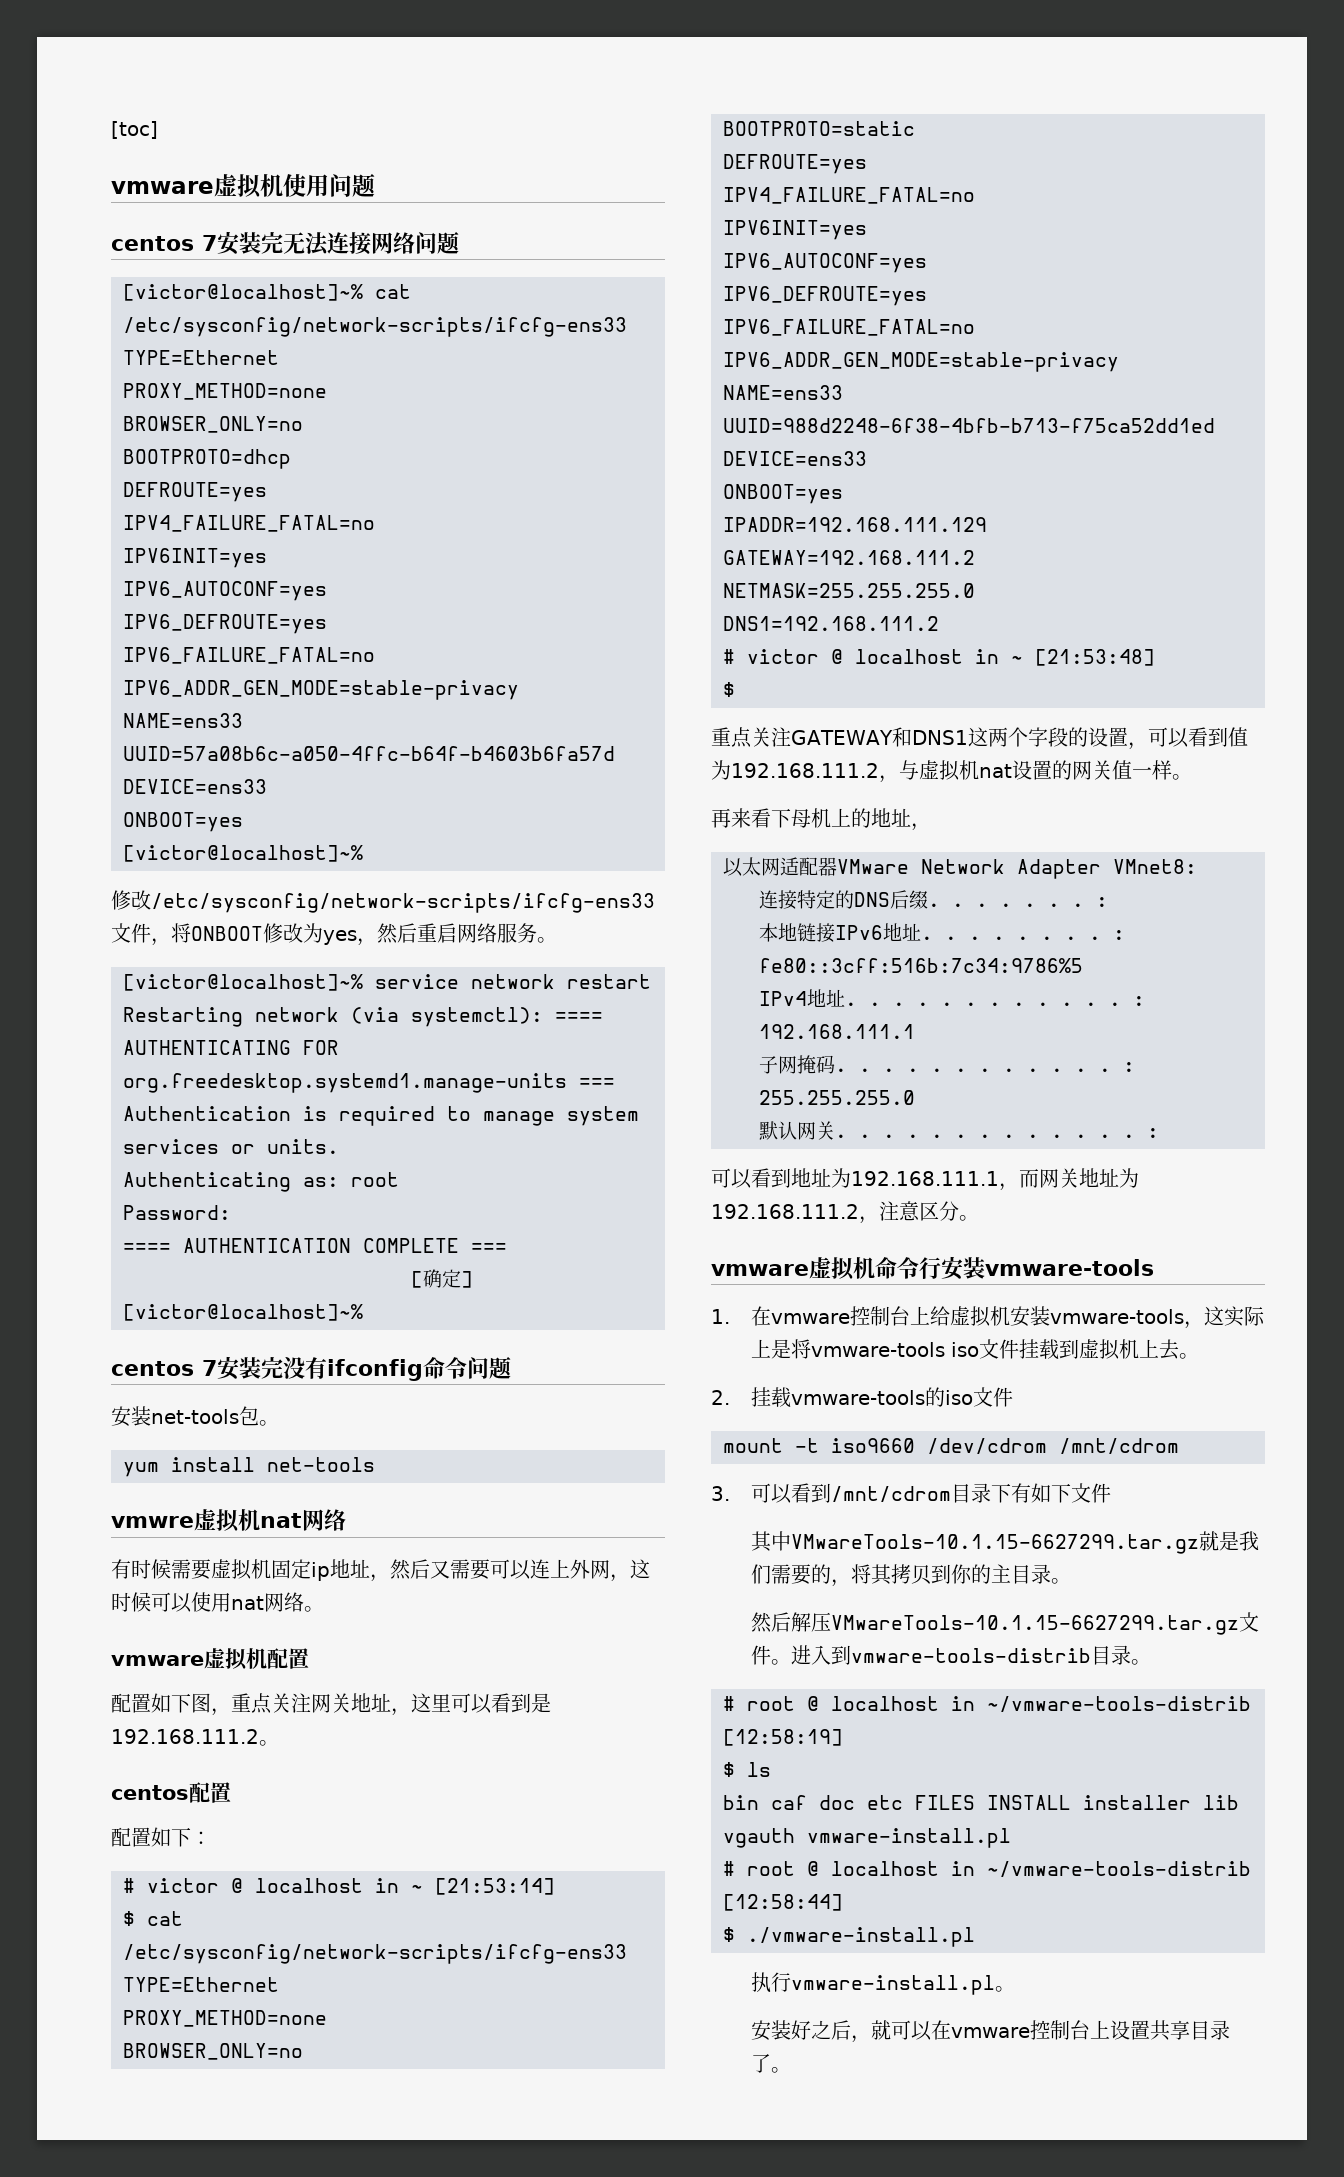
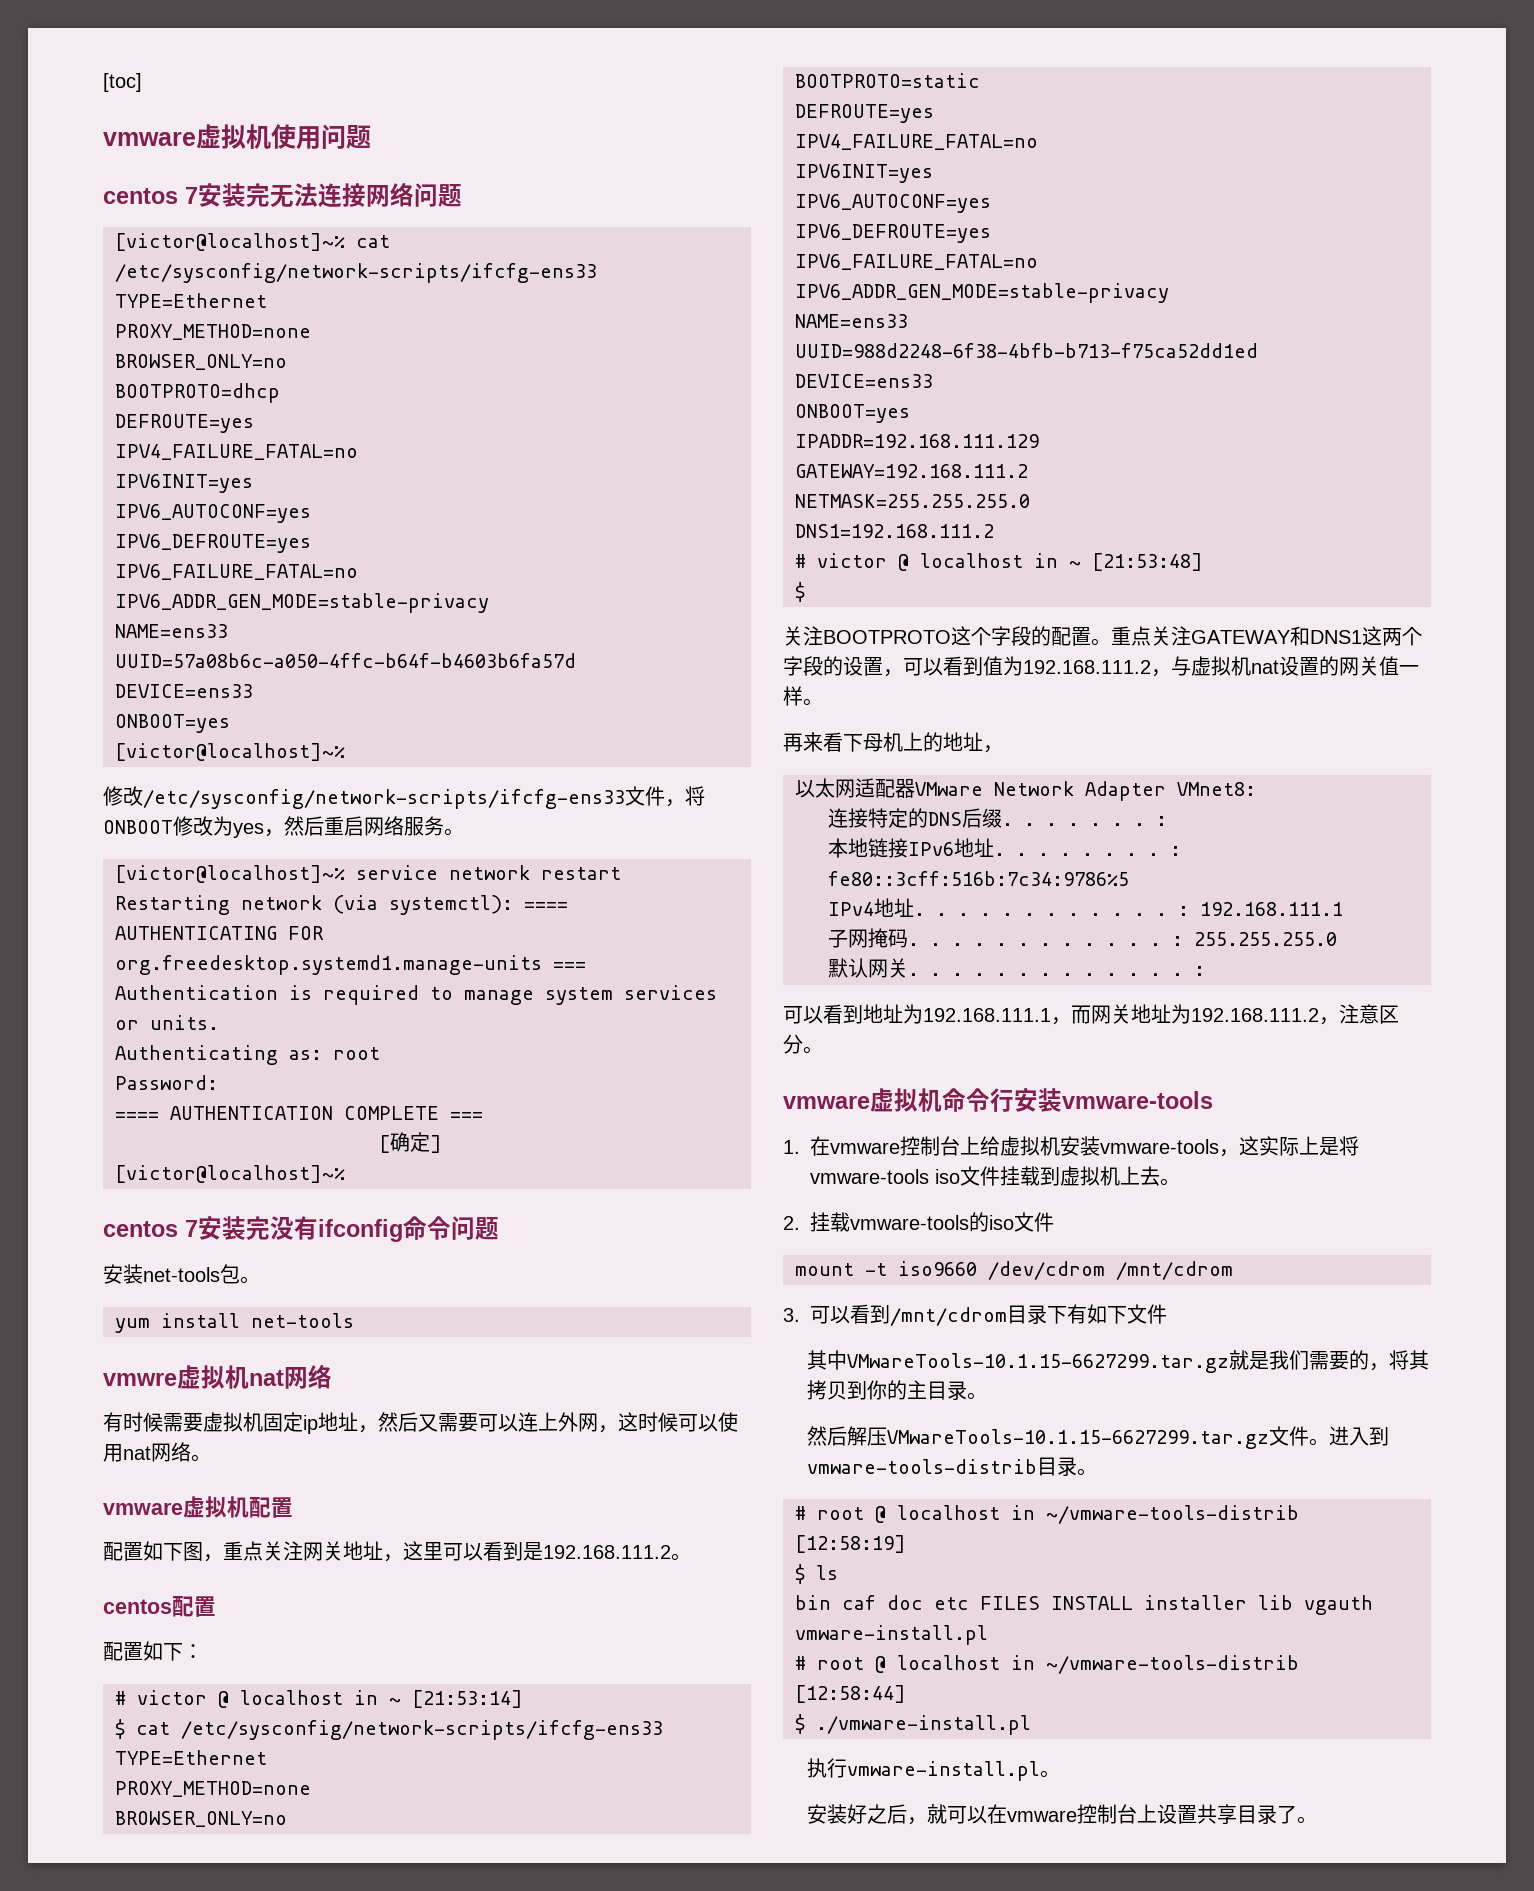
(735, 689) none -> [783,626,1111,646] 关注BOOTPROTO这个字段的配置。

